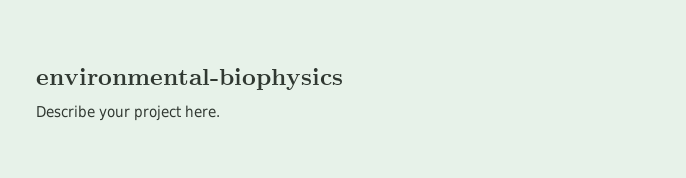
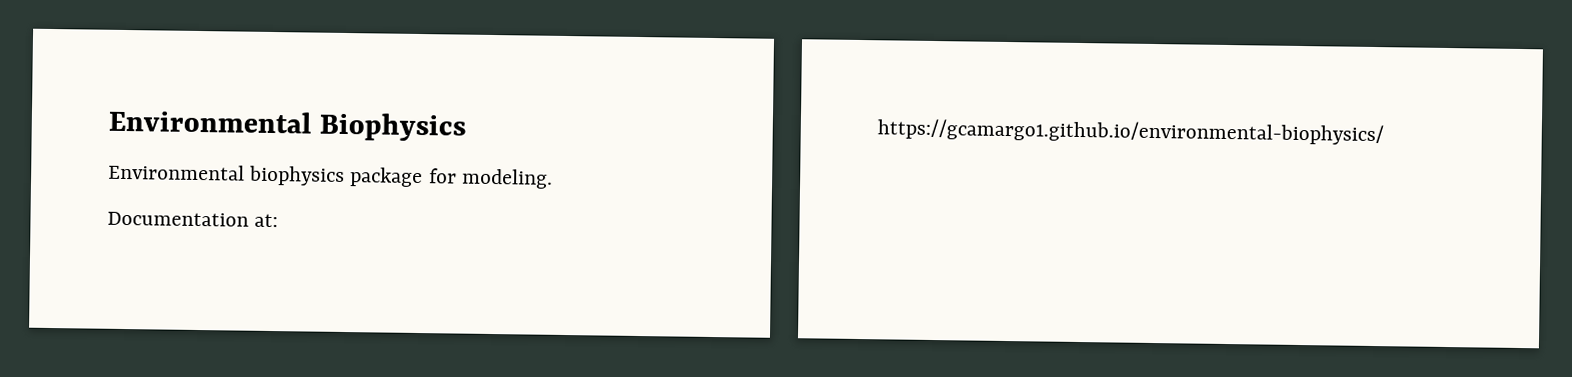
[36,68,343,90] [36,105,220,121] environmental-biophysics // Describe your project here. -> [108,109,466,142] [108,163,553,189] [107,211,279,228] [877,118,1384,146] Environmental Biophysics // Environmental biophysics package for modeling. // Documentation at: https://gcamargo1.github.io/environmental-biophysics/

